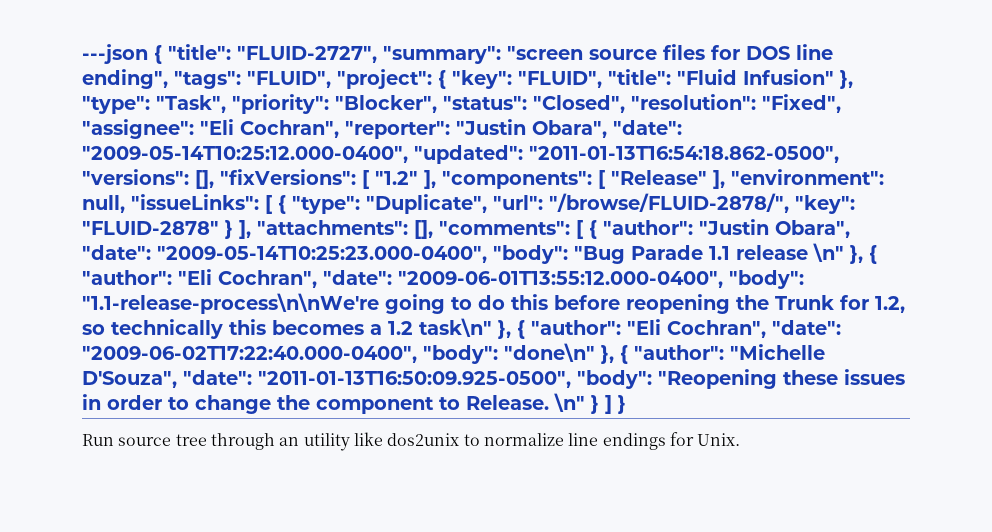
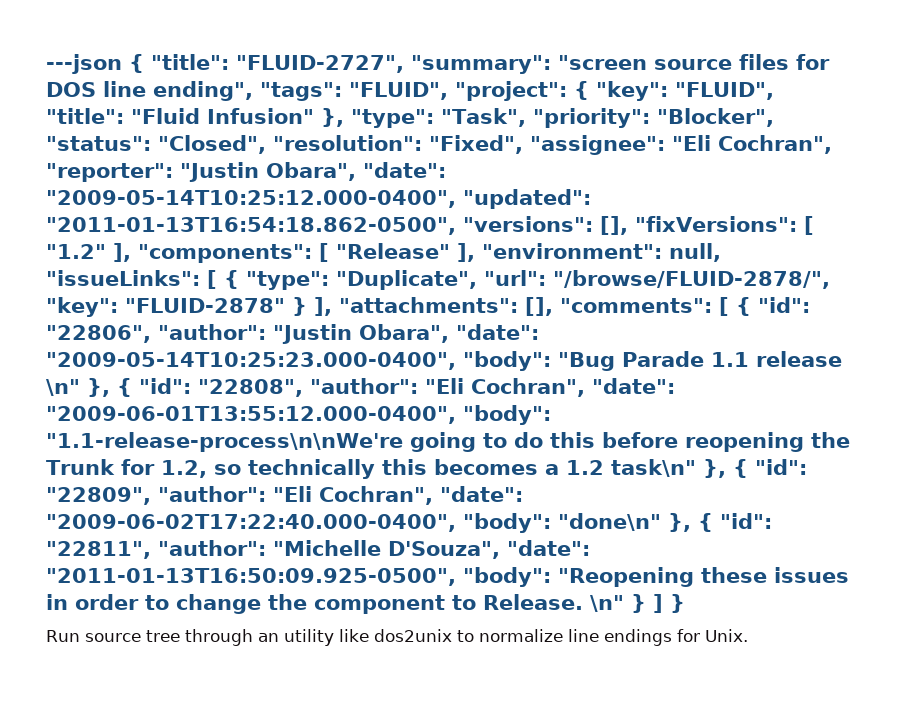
(597, 229) none -> [757,297,810,313] [46,325,151,343] "id": "22806",
(877, 254) none -> [139,378,303,397] "id": "22808",
(525, 329) none -> [754,459,807,475] [46,487,151,505] "id": "22809",
(628, 354) none -> [720,513,772,529] [46,541,151,559] "id": "22811",

